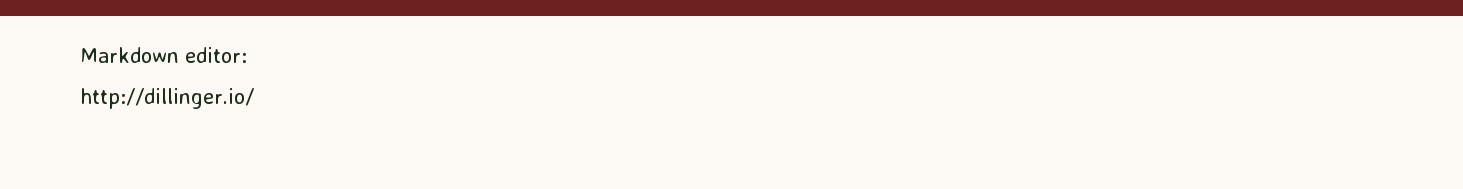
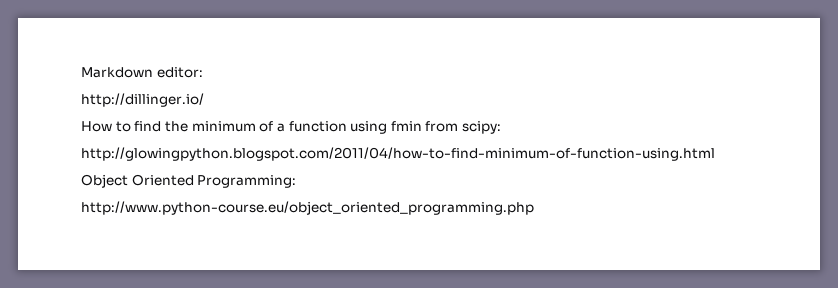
(254, 98) none -> [81,121,502,134] [81,147,715,161] [81,174,297,188] [81,201,534,215] // How to find the minimum of a function using fmin from scipy: // http://glowingpython.blogspot.com/2011/04/how-to-find-minimum-of-function-using.html // Object Oriented Programming: // http://www.python-course.eu/object_oriented_programming.php

